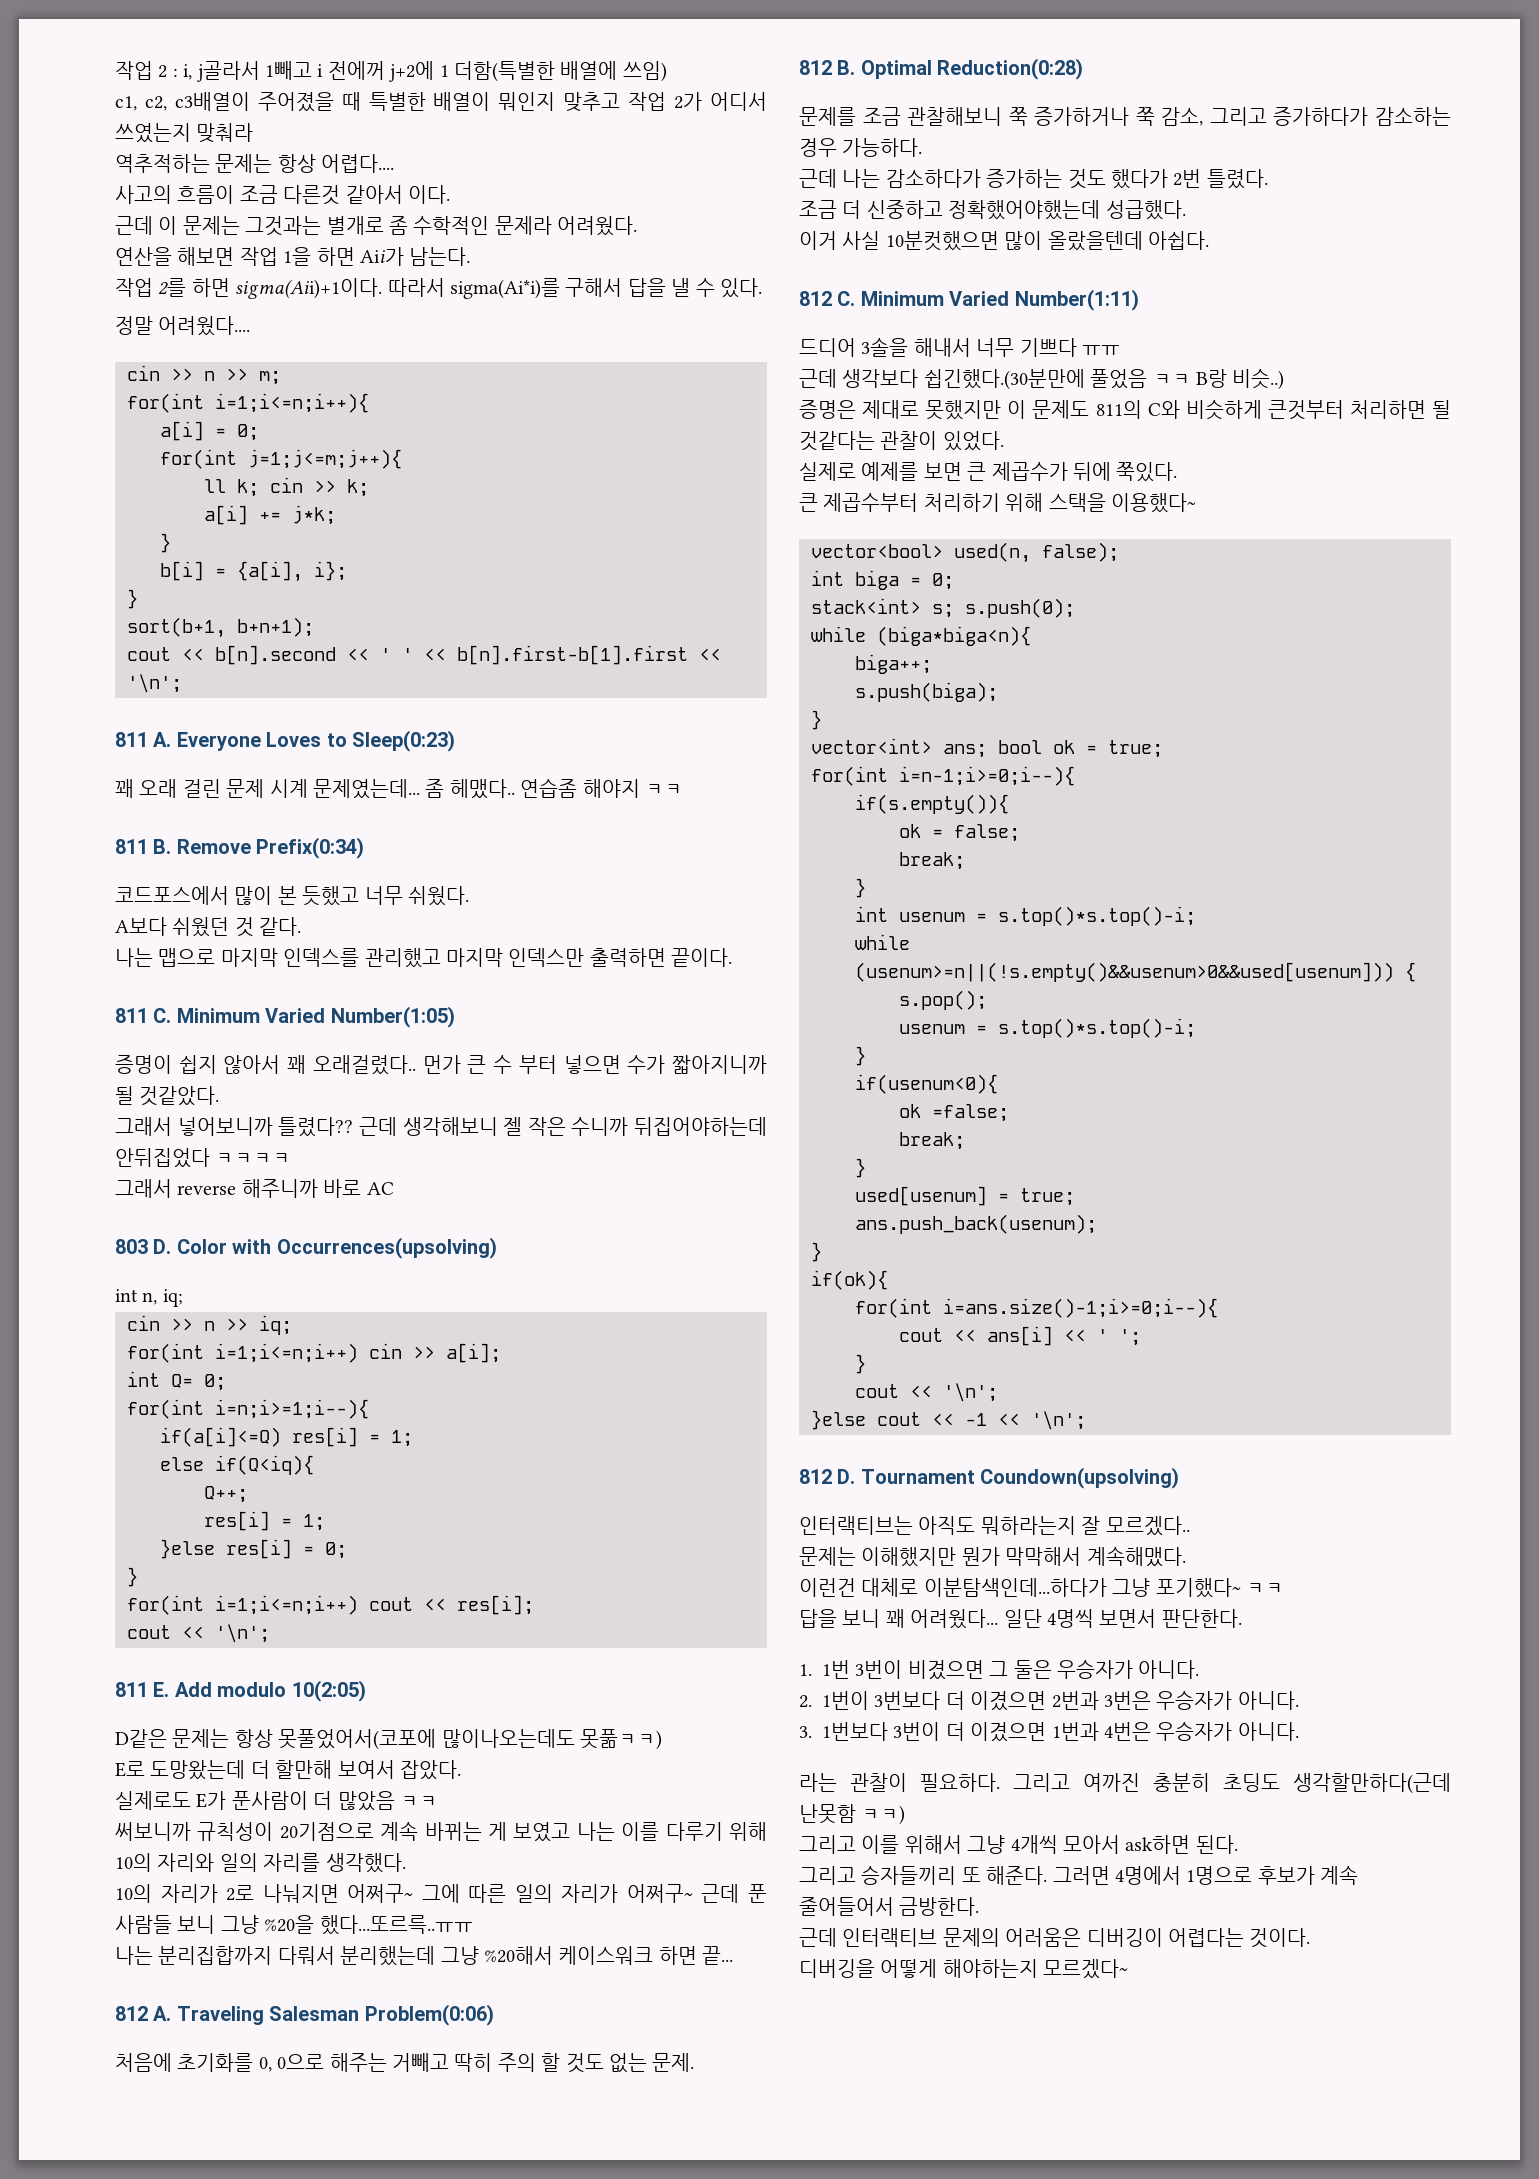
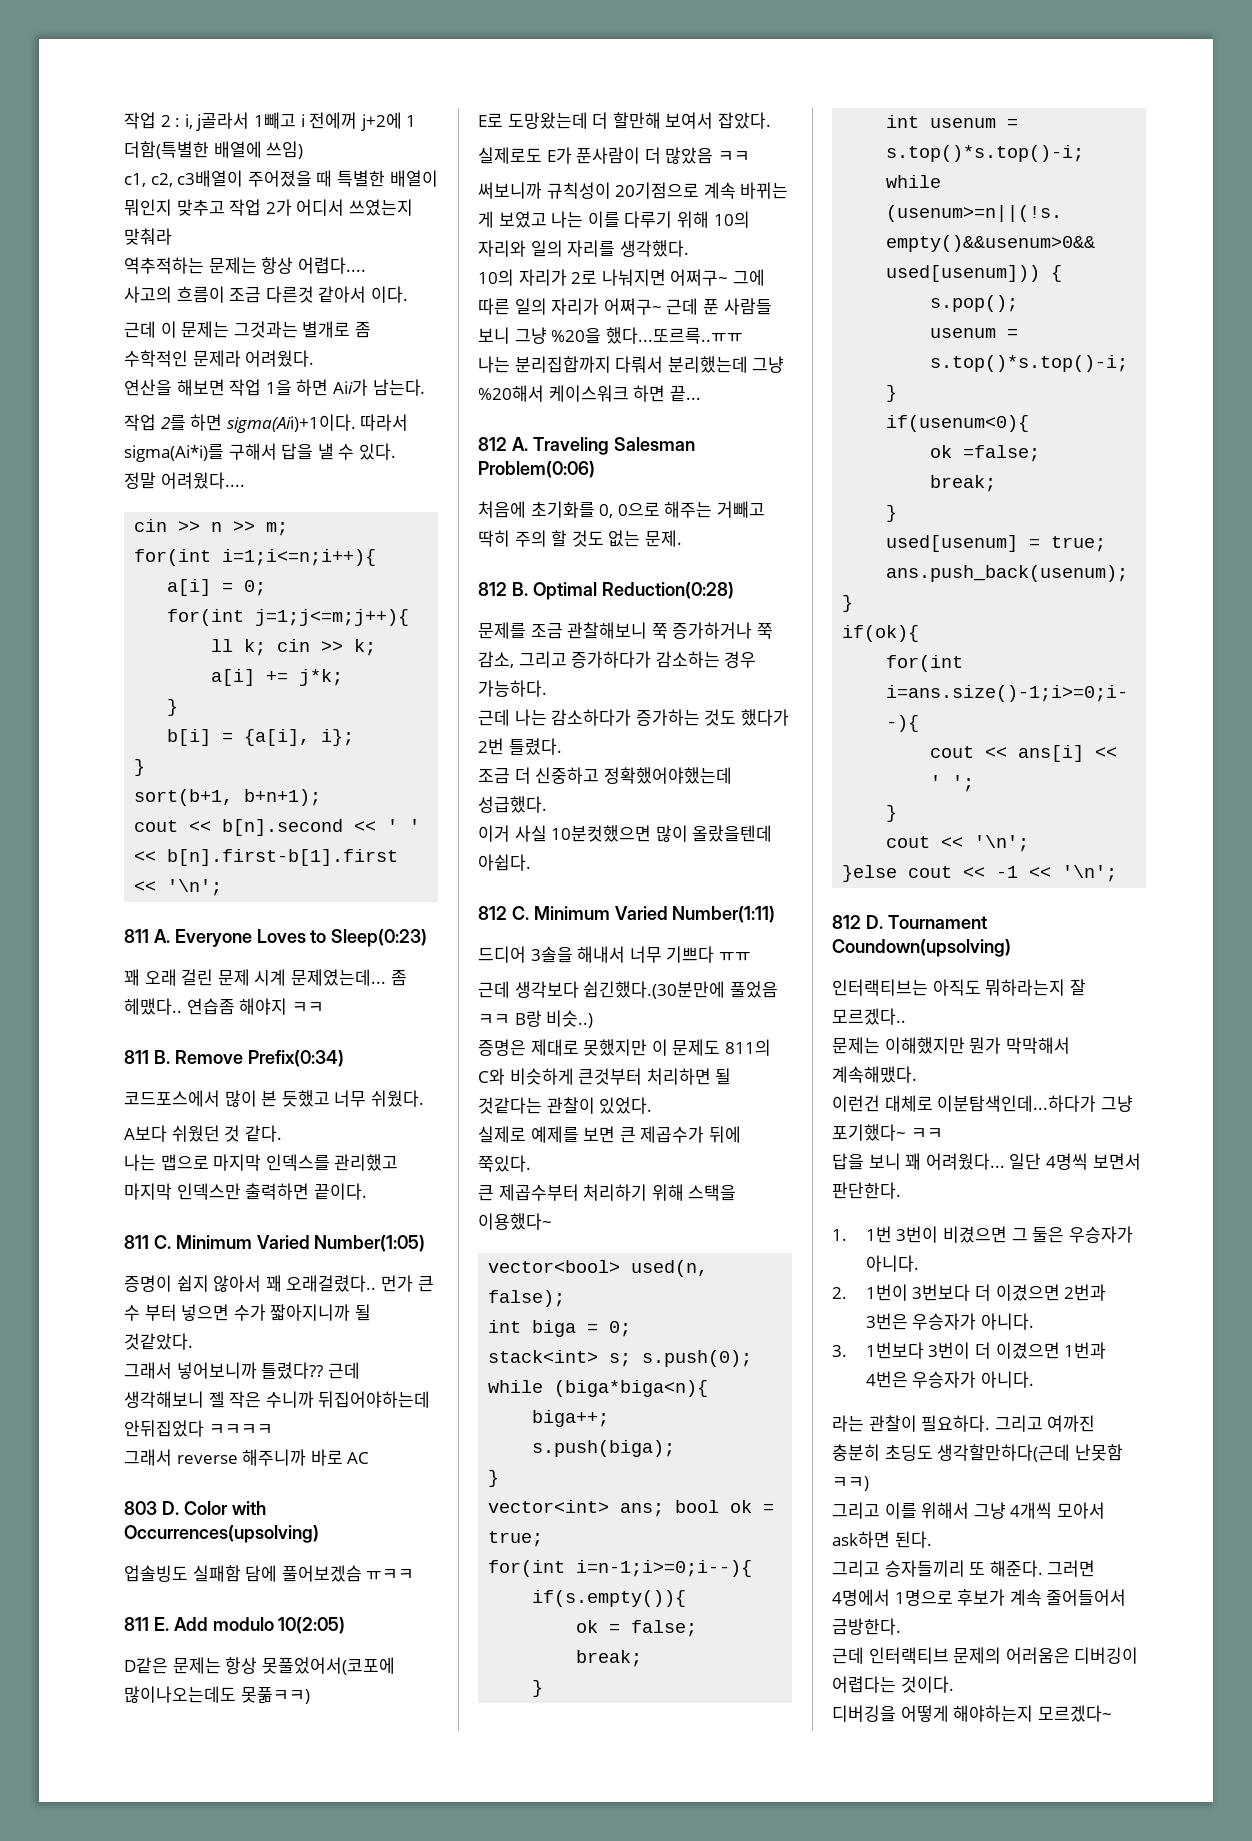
[115,1289,183,1307] [127,1315,292,1335] [127,1343,501,1363] [127,1371,226,1391] [127,1399,369,1419] [160,1427,413,1447] [160,1455,314,1475] [204,1486,248,1503] [204,1511,325,1531] [160,1539,347,1559] [127,1567,138,1587] [127,1595,534,1615] [127,1624,270,1643] int n, iq; // cin >> n >> iq; // for(int i=1;i<=n;i++) cin >> a[i]; // int Q= 0; // for(int i=n;i>=1;i--){ // if(a[i]<=Q) res[i] = 1; // else if(Q<iq){ // Q++; // res[i] = 1; // }else res[i] = 0; // } // for(int i=1;i<=n;i++) cout << res[i]; // cout << '\n'; -> [124,1565,415,1582] 업솔빙도 실패함 담에 풀어보겠슴 ㅠㅋㅋ

